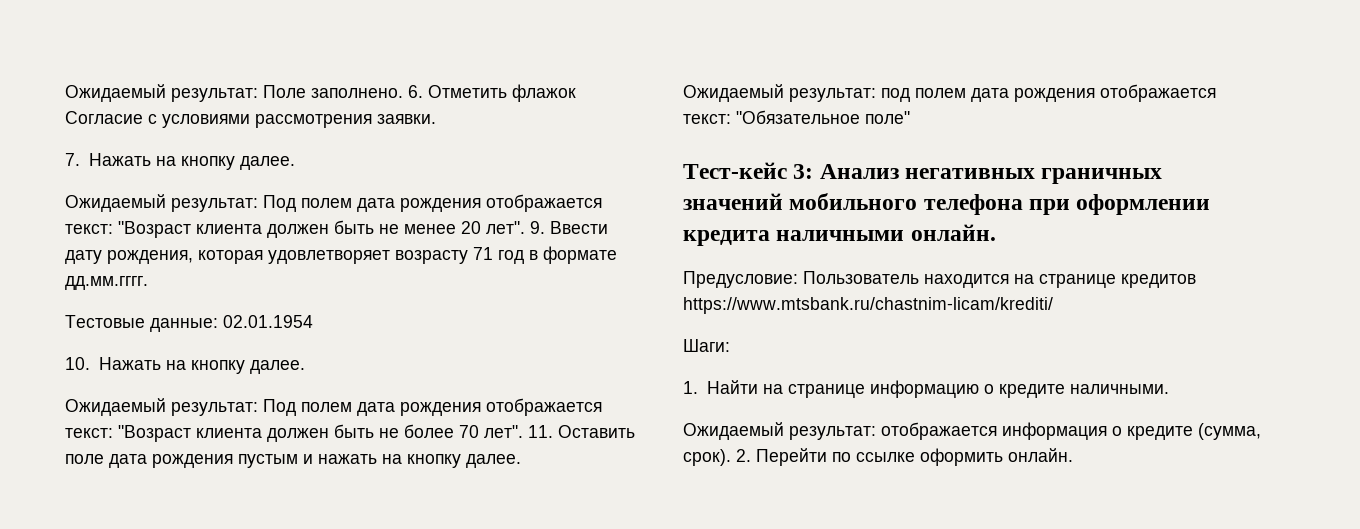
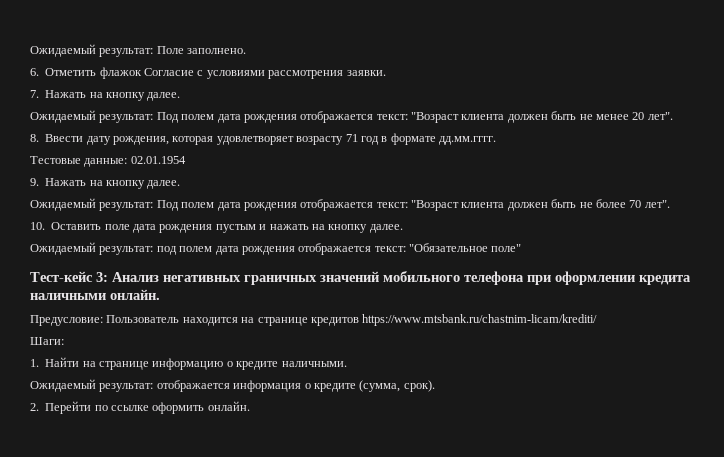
(403, 93) none -> (247, 51) //
[530,221,545,234] 9. -> [30,134,39,142] // 8.
[65,357,90,370] 10. -> [30,178,39,186] 9.
[528,425,553,438] 11. -> [30,222,45,230] // 10.
(731, 457) none -> (435, 386) //

